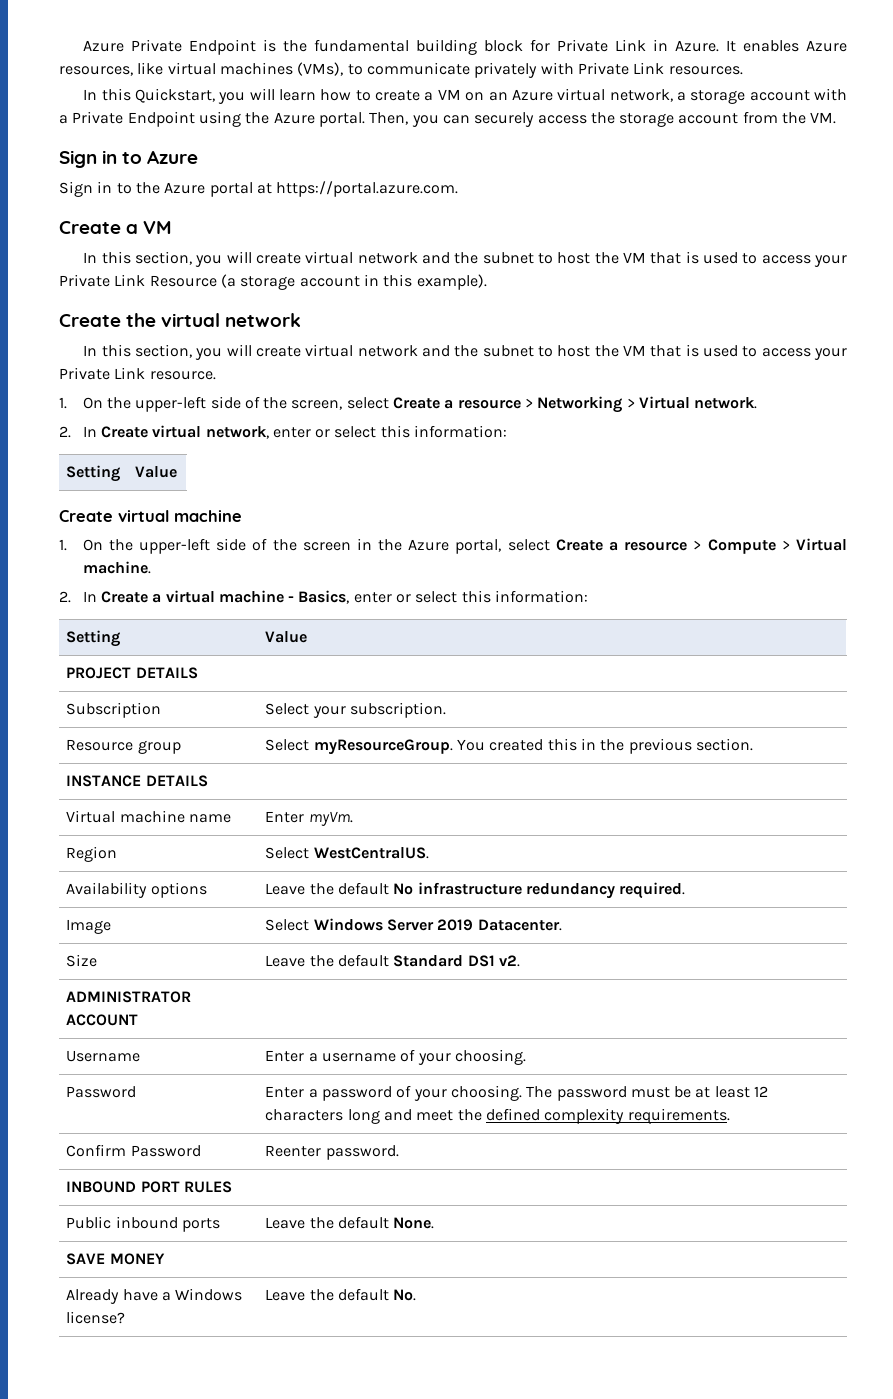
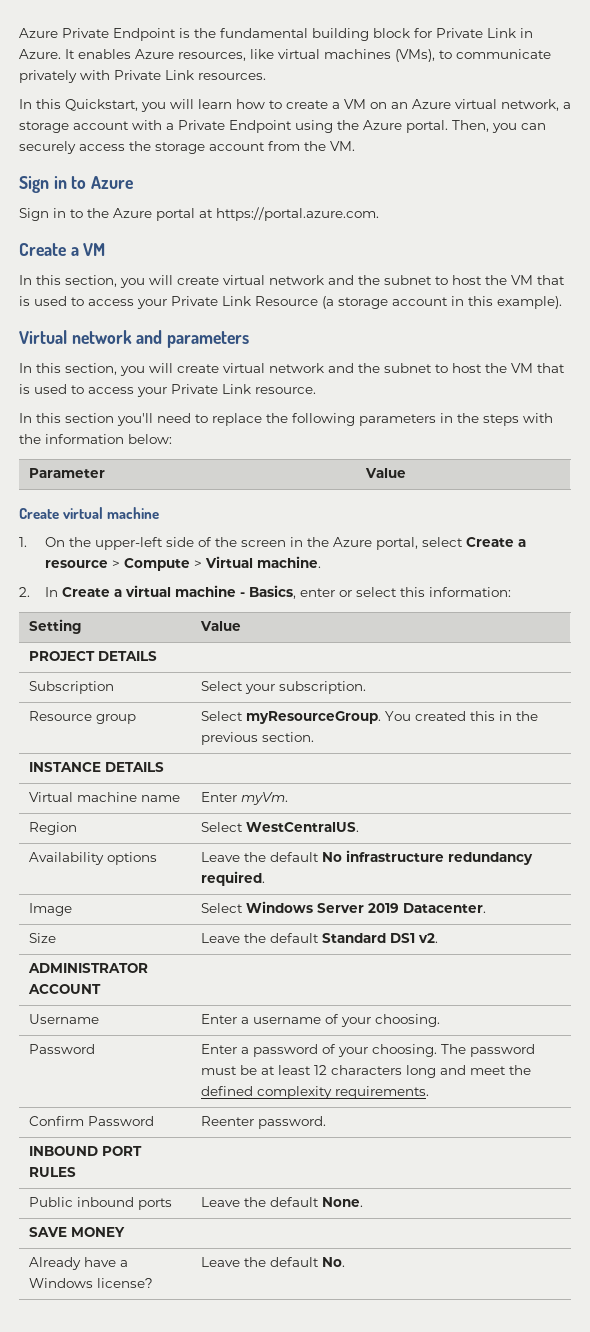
[59,313,302,327] Create the virtual network -> [19,330,250,348] Virtual network and parameters
[59,396,758,413] [59,425,508,439] [66,465,121,482] 1. On the upper-left side of the screen, select Create a resource > Networking > Virtual network. // 2. In Create virtual network, enter or select this information: // Setting -> [19,413,553,426] [19,434,172,444] [29,468,106,478] In this section you'll need to replace the following parameters in the steps with the information below: // Parameter

